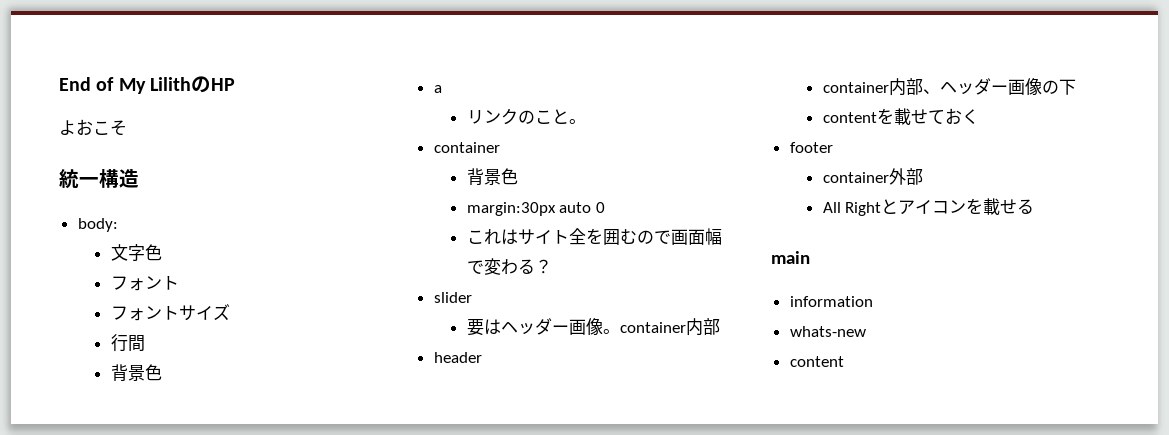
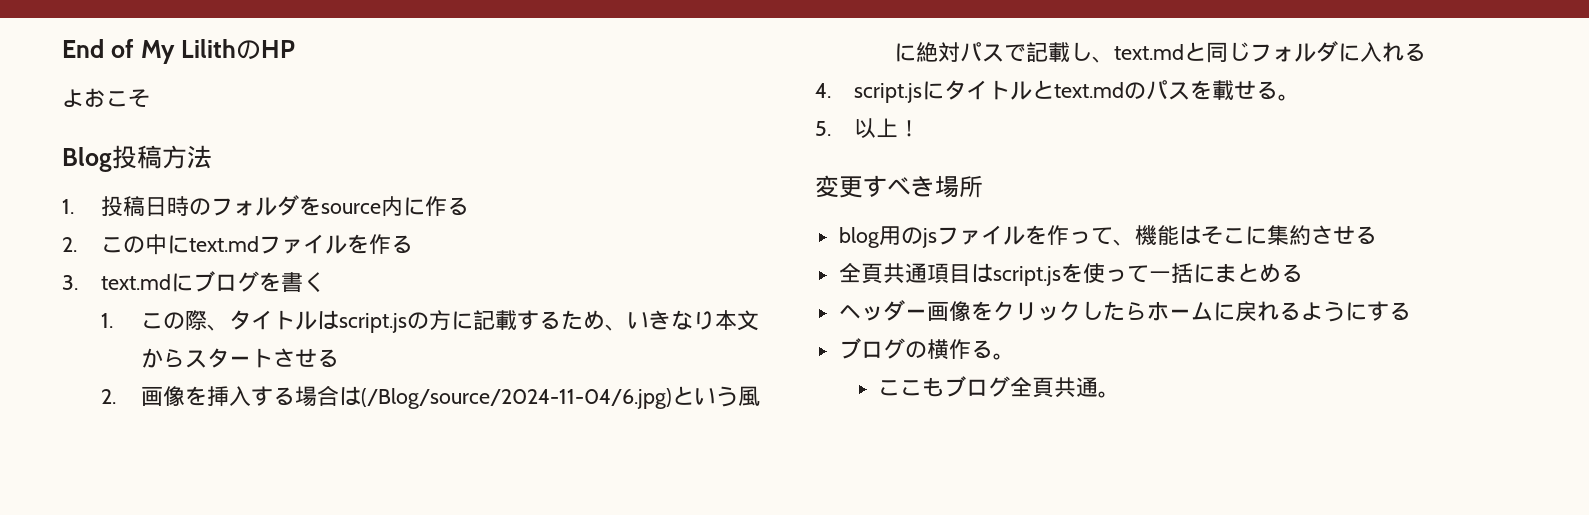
[59,169,139,189] [77,218,118,232] [110,244,162,261] [110,276,179,291] [110,304,230,321] [110,334,145,352] [110,364,162,381] [433,85,442,93] [466,108,586,125] [433,142,500,153] [466,168,518,185] [466,202,605,216] [466,228,722,245] [466,258,552,275] [433,292,472,303] [466,318,720,336] [433,352,482,363] [822,78,1076,96] [822,108,979,125] [789,142,833,153] [822,168,923,185] [822,198,1035,216] [771,251,810,264] [789,296,873,307] [789,326,866,337] [789,356,844,367] 統一構造 // body: // 文字色 // フォント // フォントサイズ // 行間 // 背景色 // a // リンクのこと。 // container // 背景色 // margin:30px auto 0 // これはサイト全を囲むので画面幅で変わる？ // slider // 要はヘッダー画像。container内部 // header // container内部、ヘッダー画像の下 // contentを載せておく // footer // container外部 // All Rightとアイコンを載せる // main // information // whats-new // content -> [62,145,212,172] [62,195,470,217] [62,234,414,255] [62,271,326,293] [101,310,759,333] [140,348,339,368] [101,385,760,409] [893,41,1426,63] [815,80,1301,103] [815,118,921,138] [815,175,983,198] [838,225,1377,248] [838,263,1303,286] [838,300,1411,322] [838,338,1015,360] [877,376,1120,398] Blog投稿方法 // 1.投稿日時のフォルダをsource内に作る // 2.この中にtext.mdファイルを作る // 3. text.mdにブログを書く // 1.この際、タイトルはscript.jsの方に記載するため、いきなり本文からスタートさせる // 2.画像を挿入する場合は(/Blog/source/2024-11-04/6.jpg)という風に絶対パスで記載し、text.mdと同じフォルダに入れる // 4. script.jsにタイトルとtext.mdのパスを載せる。 // 5.以上！ // 変更すべき場所 // blog用のjsファイルを作って、機能はそこに集約させる // 全頁共通項目はscript.jsを使って一括にまとめる // ヘッダー画像をクリックしたらホームに戻れるようにする // ブログの横作る。 // ここもブログ全頁共通。

